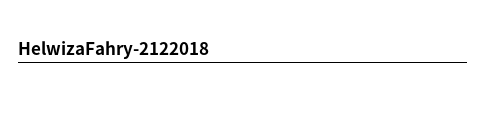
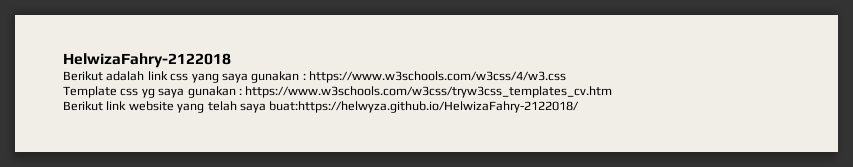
(209, 50) none -> [63,71,566,83] [63,86,613,98] [63,101,580,113] // Berikut adalah link css yang saya gunakan : https://www.w3schools.com/w3css/4/w3.css // Template css yg saya gunakan : https://www.w3schools.com/w3css/tryw3css_templates_cv.htm // Berikut link website yang telah saya buat:https://helwyza.github.io/HelwizaFahry-2122018/

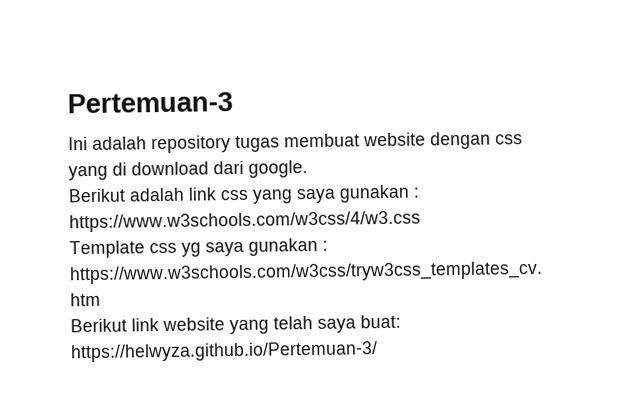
[63,53,231,68] HelwizaFahry-2122018 -> [67,92,233,114] [68,131,523,154] [68,160,308,181] Pertemuan-3 // Ini adalah repository tugas membuat website dengan css yang di download dari google.
[269,101,580,113] buat:https://helwyza.github.io/HelwizaFahry-2122018/ -> [360,314,401,329] [70,341,378,363] buat: https://helwyza.github.io/Pertemuan-3/

